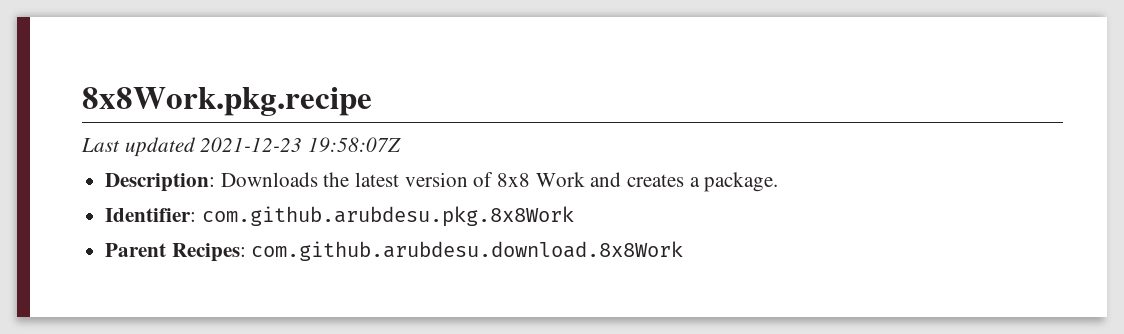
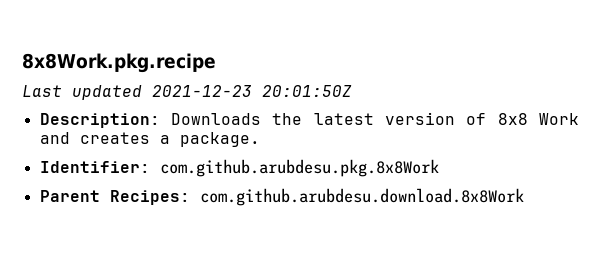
[308,137,402,152] 19:58:07Z -> [262,85,352,97] 20:01:50Z

